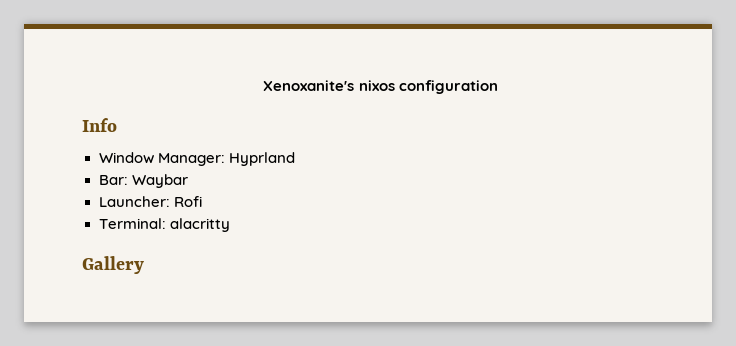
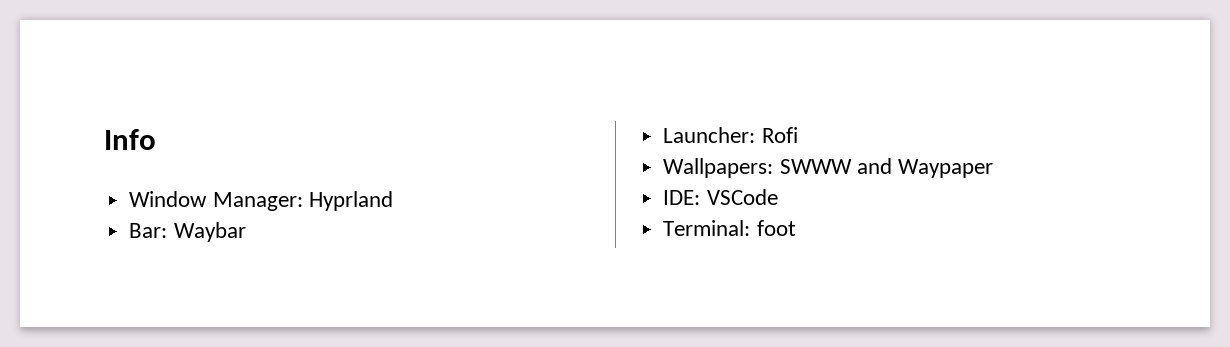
[263,80,498,94] Xenoxanite's nixos configuration // -> (104, 139) none
(202, 201) none -> [663,158,993,178] [663,189,778,205] // Wallpapers: SWWW and Waypaper // IDE: VSCode
[169,218,230,232] [82,256,144,274] alacritty // Gallery -> [756,220,796,236] foot

